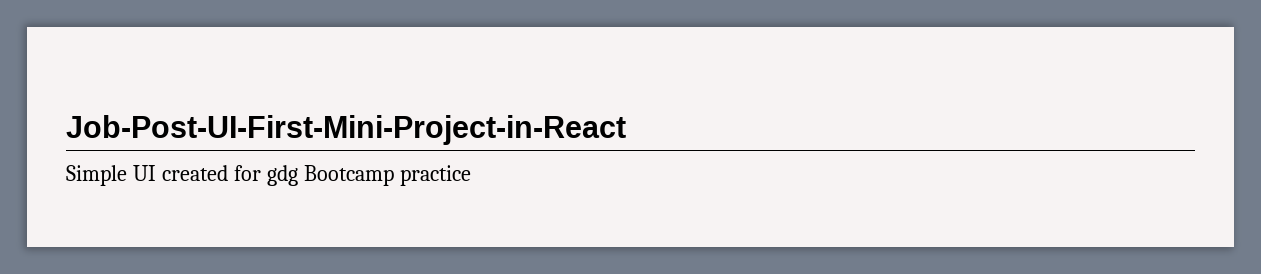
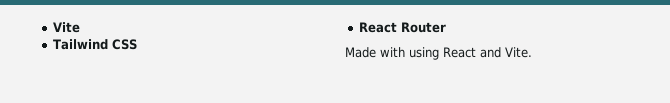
[66,115,626,145] [66,165,471,186] Job-Post-UI-First-Mini-Project-in-React // Simple UI created for gdg Bootcamp practice -> [52,22,80,33] [52,39,137,50] [358,22,446,33] [345,47,532,60] Vite // Tailwind CSS // React Router // Made with using React and Vite.

